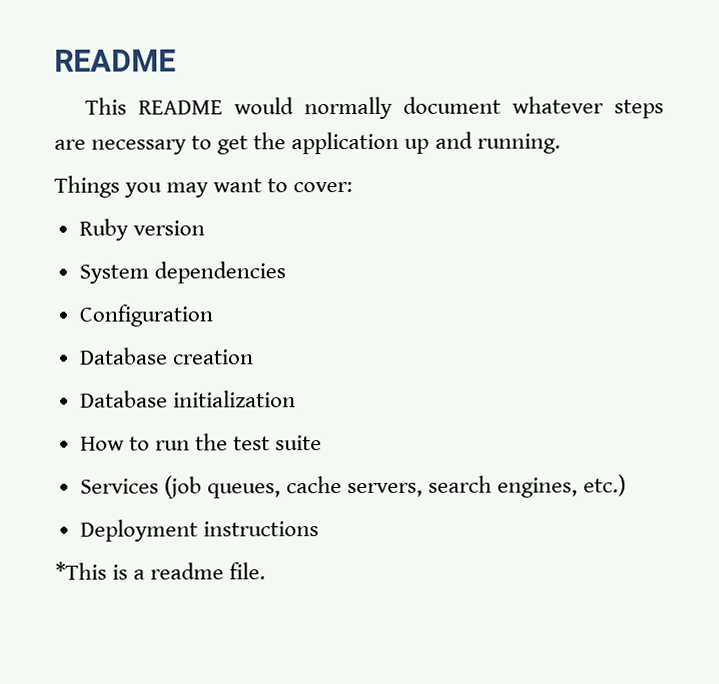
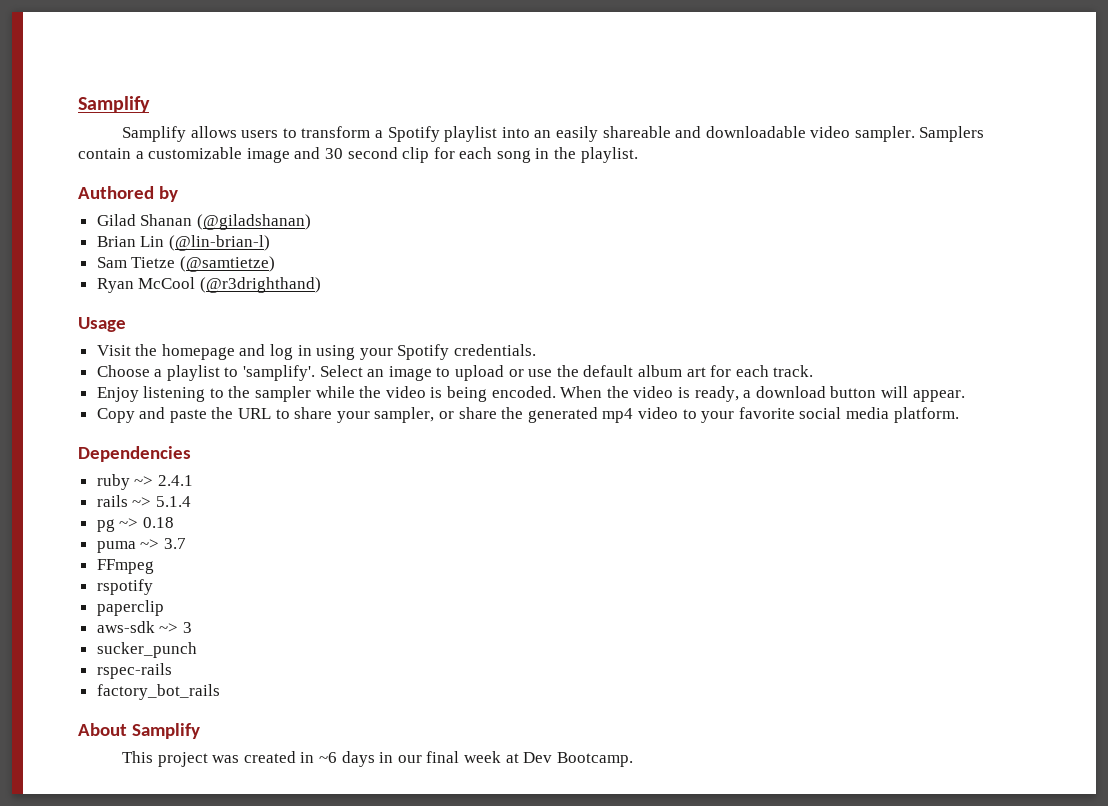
[54,49,176,72] [85,96,664,120] [54,131,561,155] [54,175,354,198] [78,218,205,241] [78,261,286,284] [78,304,213,327] [79,347,254,365] [79,390,296,408] [79,433,323,451] [79,474,627,499] [79,519,319,542] [55,561,267,580] README // This README would normally document whatever steps are necessary to get the application up and running. // Things you may want to cover: // Ruby version // System dependencies // Configuration // Database creation // Database initialization // How to run the test suite // Services (job queues, cache servers, search engines, etc.) // Deployment instructions // *This is a readme file. -> [78,96,150,113] [122,126,985,142] [78,147,638,163] [78,186,178,202] [96,214,311,230] [96,235,270,251] [96,256,275,272] [96,277,321,293] [78,317,126,332] [96,344,537,360] [96,365,814,381] [96,386,965,402] [96,407,959,423] [78,446,191,462] [96,474,193,490] [96,495,191,507] [96,517,174,532] [96,538,186,553] [96,559,154,574] [96,579,153,595] [96,600,164,616] [96,621,192,633] [96,642,197,658] [96,663,172,679] [96,684,220,700] [78,723,200,739] [122,751,633,767] Samplify // Samplify allows users to transform a Spotify playlist into an easily shareable and downloadable video sampler. Samplers contain a customizable image and 30 second clip for each song in the playlist. // Authored by // Gilad Shanan (@giladshanan) // Brian Lin (@lin-brian-l) // Sam Tietze (@samtietze) // Ryan McCool (@r3drighthand) // Usage // Visit the homepage and log in using your Spotify credentials. // Choose a playlist to 'samplify'. Select an image to upload or use the default album art for each track. // Enjoy listening to the sampler while the video is being encoded. When the video is ready, a download button will appear. // Copy and paste the URL to share your sampler, or share the generated mp4 video to your favorite social media platform. // Dependencies // ruby ~> 2.4.1 // rails ~> 5.1.4 // pg ~> 0.18 // puma ~> 3.7 // FFmpeg // rspotify // paperclip // aws-sdk ~> 3 // sucker_punch // rspec-rails // factory_bot_rails // About Samplify // This project was created in ~6 days in our final week at Dev Bootcamp.

